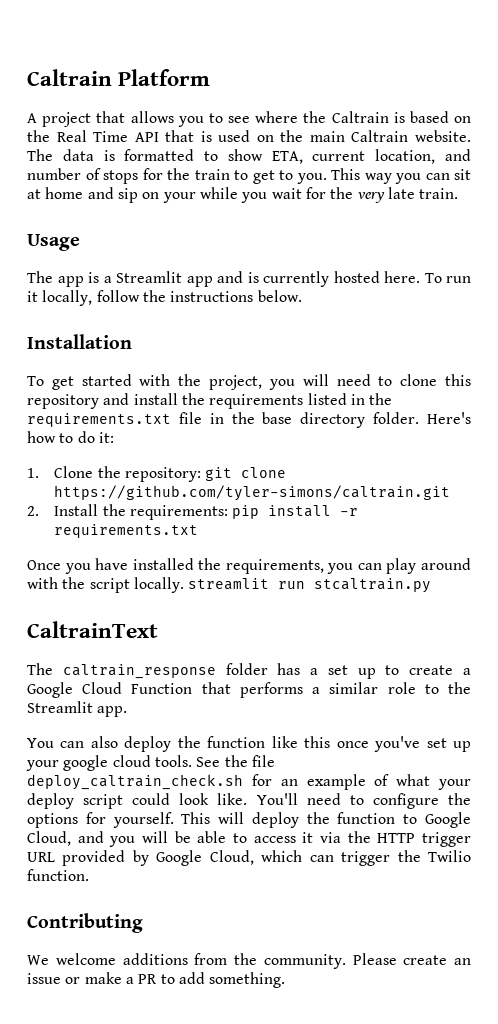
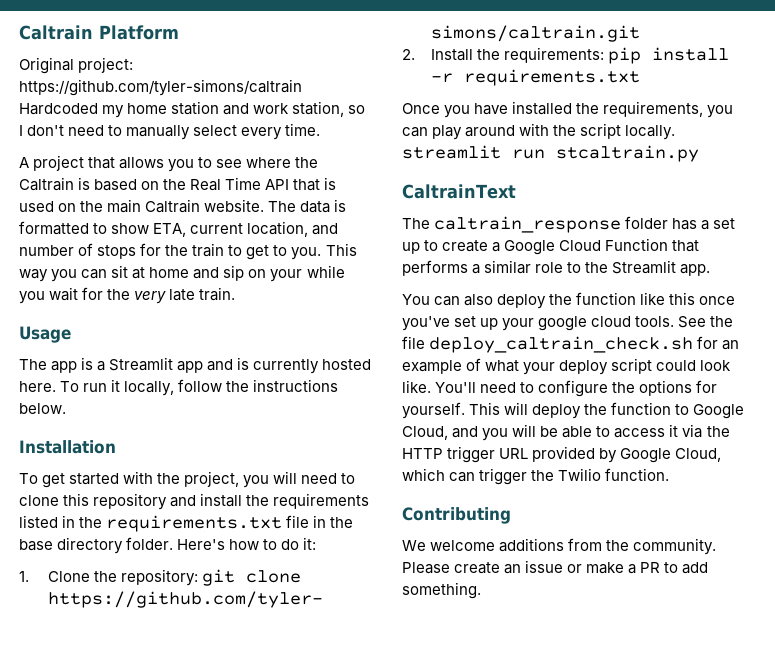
(211, 77) none -> [19,57,134,74] [19,79,302,96] [19,101,366,118] [19,123,321,140] // Original project: https://github.com/tyler-simons/caltrain Hardcoded my home station and work station, so I don't need to manually select every time.

